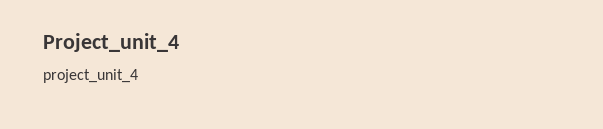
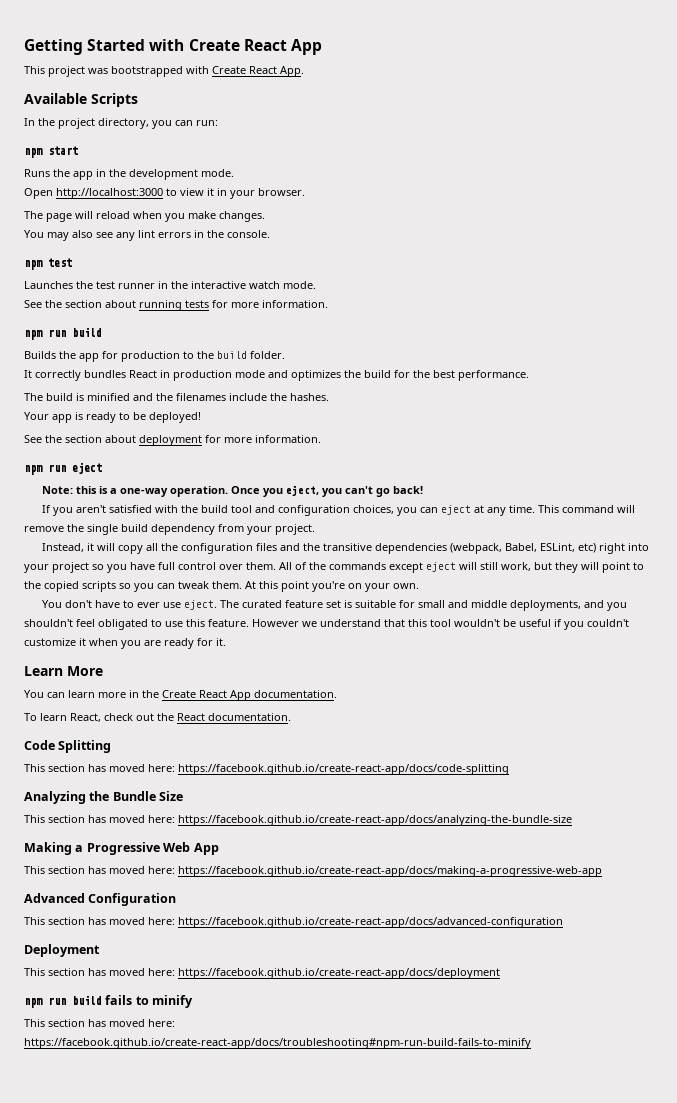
[43,33,179,52] [43,69,138,83] Project_unit_4 // project_unit_4 -> [24,39,322,55] [24,66,304,77] [24,93,138,107] [24,118,218,129] [24,146,78,158] [24,169,234,180] [24,188,305,199] [24,211,265,222] [24,230,270,241] [24,258,72,270] [24,281,316,289] [24,300,328,311] [24,327,102,340] [24,351,285,362] [24,370,529,381] [24,393,329,401] [24,412,201,423] [24,435,321,446] [24,462,102,475] [42,485,424,497] [42,505,636,516] [24,524,315,535] [42,543,650,554] [24,562,644,573] [24,581,419,592] [42,600,628,611] [24,619,629,630] [24,638,226,649] [24,666,103,676] [24,690,337,701] [24,713,291,722] [24,740,112,753] [24,764,509,775] [24,791,184,804] [24,815,572,826] [24,842,219,855] [24,866,602,877] [24,893,177,906] [24,917,563,928] [24,944,100,957] [24,968,500,979] [24,995,194,1008] [24,1019,175,1027] [24,1038,531,1049] Getting Started with Create React App // This project was bootstrapped with Create React App. // Available Scripts // In the project directory, you can run: // npm start // Runs the app in the development mode. // Open http://localhost:3000 to view it in your browser. // The page will reload when you make changes. // You may also see any lint errors in the console. // npm test // Launches the test runner in the interactive watch mode. // See the section about running tests for more information. // npm run build // Builds the app for production to the build folder. // It correctly bundles React in production mode and optimizes the build for the best performance. // The build is minified and the filenames include the hashes. // Your app is ready to be deployed! // See the section about deployment for more information. // npm run eject // Note: this is a one-way operation. Once you eject, you can't go back! // If you aren't satisfied with the build tool and configuration choices, you can eject at any time. This command will remove the single build dependency from your project. // Instead, it will copy all the configuration files and the transitive dependencies (webpack, Babel, ESLint, etc) right into your project so you have full control over them. All of the commands except eject will still work, but they will point to the copied scripts so you can tweak them. At this point you're on your own. // You don't have to ever use eject. The curated feature set is suitable for small and middle deployments, and you shouldn't feel obligated to use this feature. However we understand that this tool wouldn't be useful if you couldn't customize it when you are ready for it. // Learn More // You can learn more in the Create React App documentation. // To learn React, check out the React documentation. // Code Splitting // This section has moved here: https://facebook.github.io/create-react-app/docs/code-splitting // Analyzing the Bundle Size // This section has moved here: https://facebook.github.io/create-react-app/docs/analyzing-the-bundle-size // Making a Progressive Web App // This section has moved here: https://facebook.github.io/create-react-app/docs/making-a-progressive-web-app // Advanced Configuration // This section has moved here: https://facebook.github.io/create-react-app/docs/advanced-configuration // Deployment // This section has moved here: https://facebook.github.io/create-react-app/docs/deployment // npm run build fails to minify // This section has moved here: https://facebook.github.io/create-react-app/docs/troubleshooting#npm-run-build-fails-to-minify

